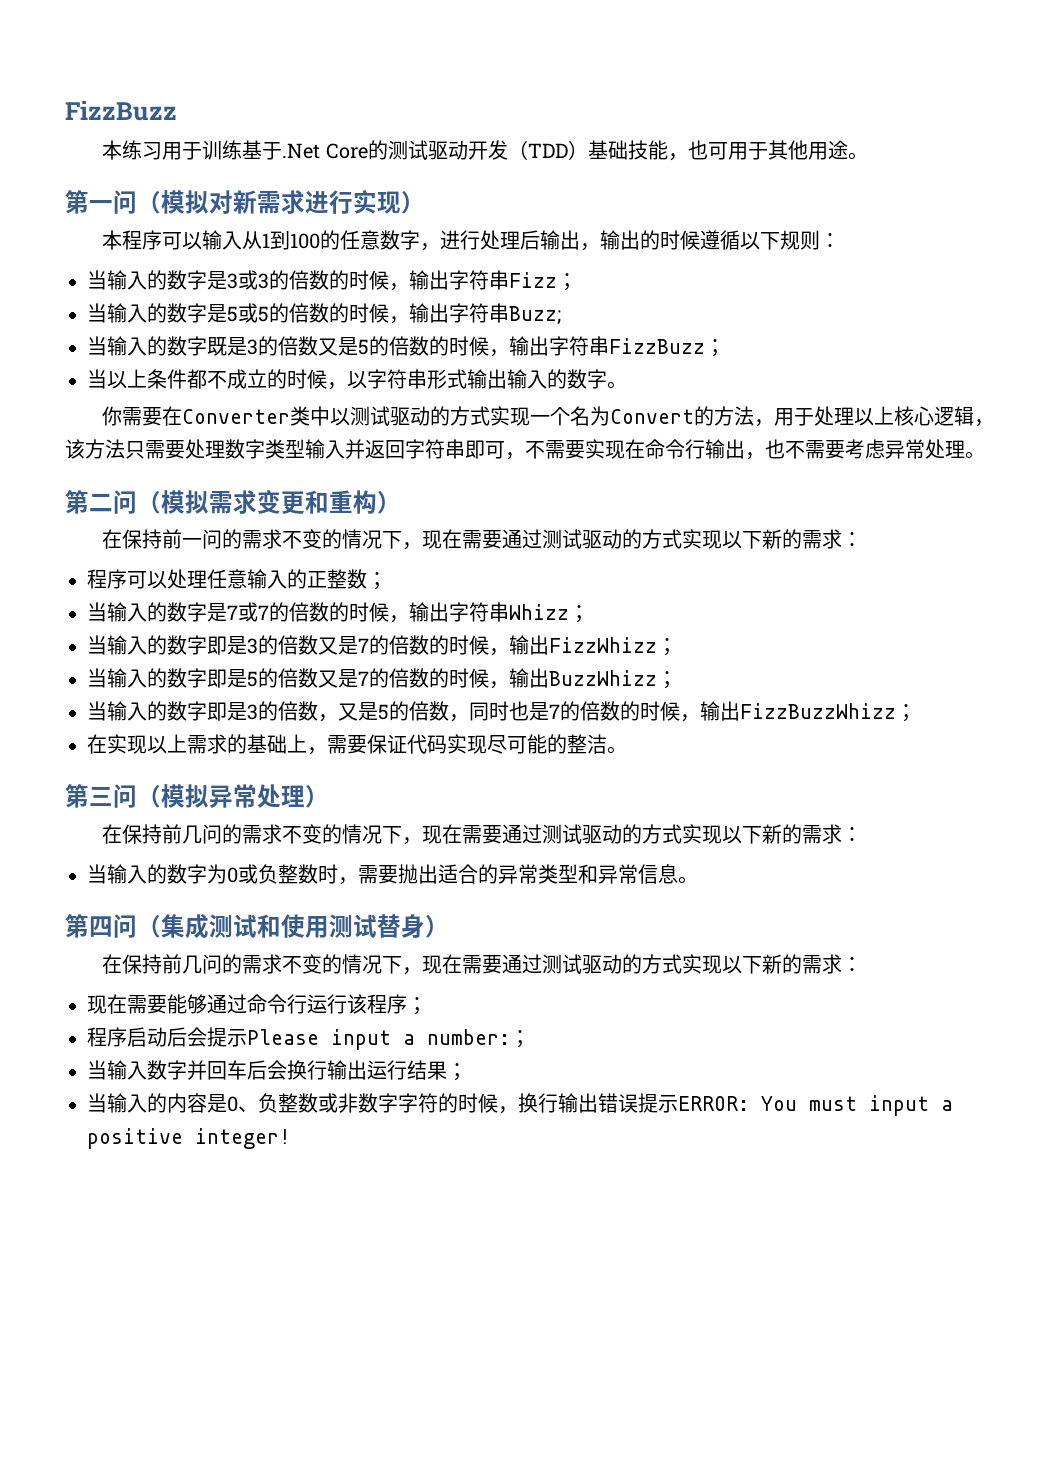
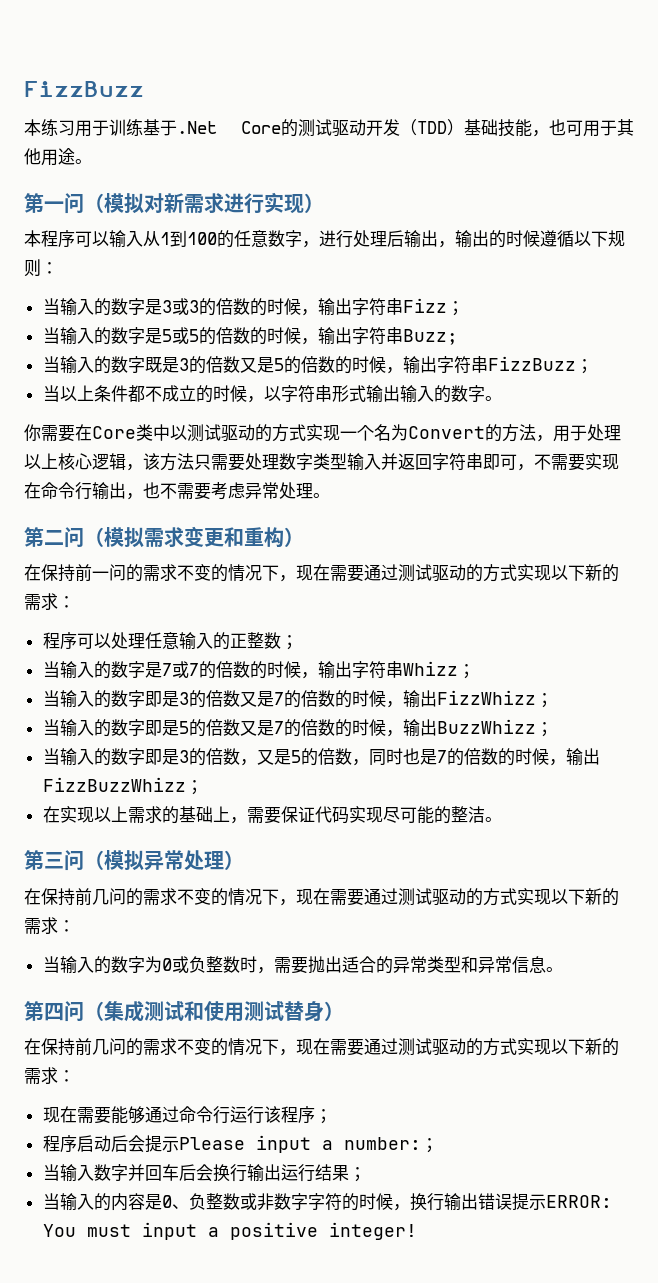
[182,409,291,424] Converter -> [92,426,136,439] Core

